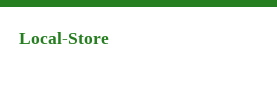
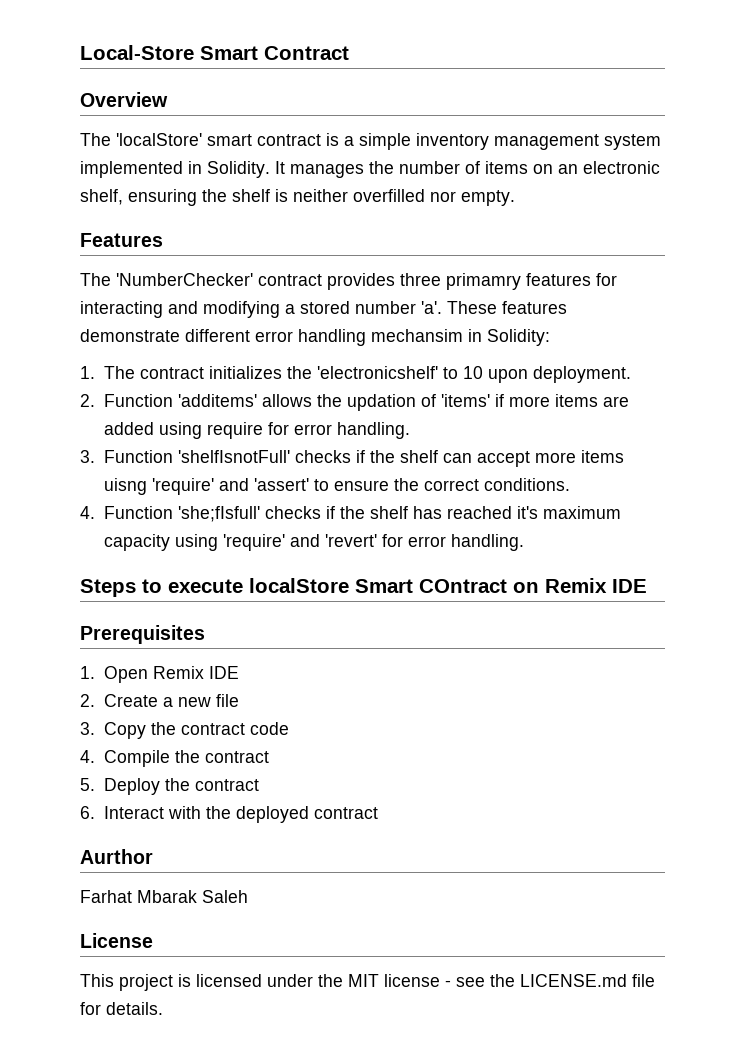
(109, 38) none -> [200,46,349,60] [80,92,168,107] [80,133,661,150] [80,161,660,178] [80,189,515,206] [80,233,163,247] [80,273,617,290] [80,301,567,318] [80,329,550,346] [80,366,631,383] [80,394,629,411] [103,422,410,439] [80,450,624,467] [103,478,570,495] [80,506,621,522] [103,534,524,551] [80,578,647,597] [80,625,205,644] [80,666,239,683] [80,694,239,707] [80,722,289,739] [80,750,269,767] [80,778,259,795] [80,806,378,823] [80,849,153,864] [80,890,248,903] [80,933,153,948] [80,974,655,991] [80,1002,163,1015] Smart Contract // Overview // The 'localStore' smart contract is a simple inventory management system implemented in Solidity. It manages the number of items on an electronic shelf, ensuring the shelf is neither overfilled nor empty. // Features // The 'NumberChecker' contract provides three primamry features for interacting and modifying a stored number 'a'. These features demonstrate different error handling mechansim in Solidity: // 1. The contract initializes the 'electronicshelf' to 10 upon deployment. // 2. Function 'additems' allows the updation of 'items' if more items are added using require for error handling. // 3. Function 'shelfIsnotFull' checks if the shelf can accept more items uisng 'require' and 'assert' to ensure the correct conditions. // 4. Function 'she;fIsfull' checks if the shelf has reached it's maximum capacity using 'require' and 'revert' for error handling. // Steps to execute localStore Smart COntract on Remix IDE // Prerequisites // 1. Open Remix IDE // 2. Create a new file // 3. Copy the contract code // 4. Compile the contract // 5. Deploy the contract // 6. Interact with the deployed contract // Aurthor // Farhat Mbarak Saleh // License // This project is licensed under the MIT license - see the LICENSE.md file for details.

